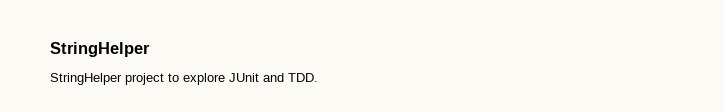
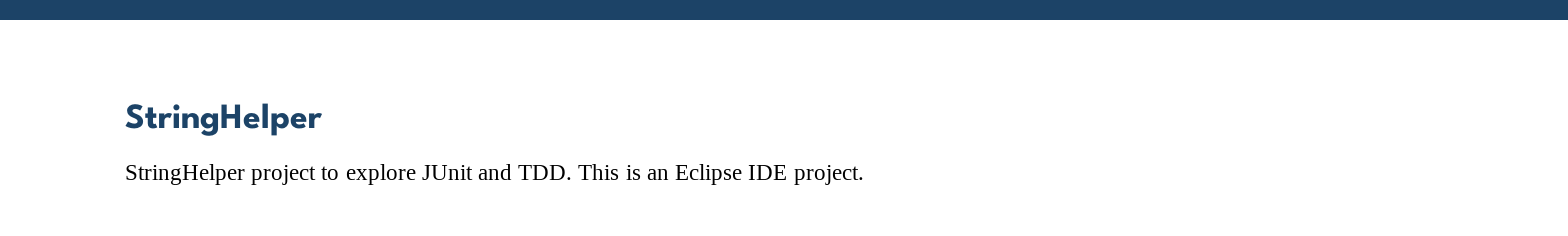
(318, 77) none -> [578,164,864,185] This is an Eclipse IDE project.

